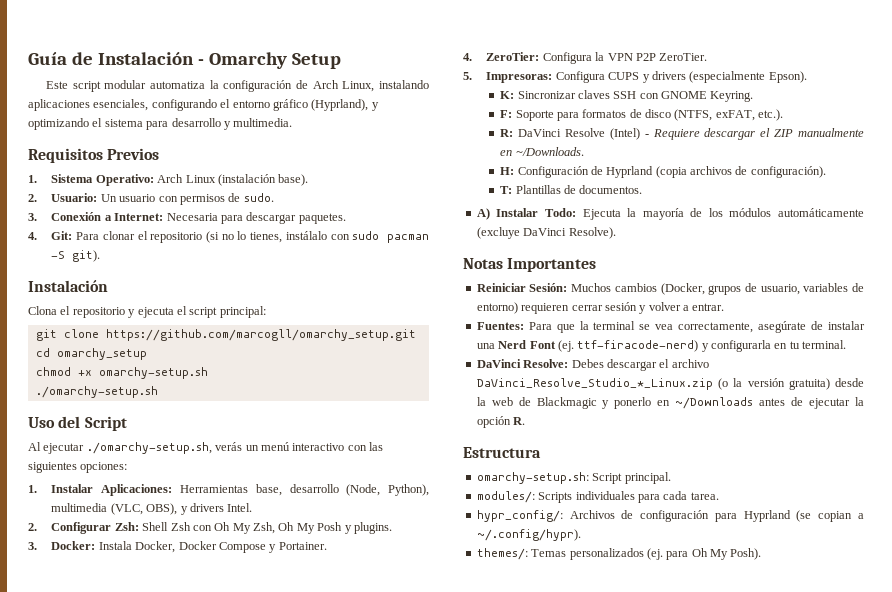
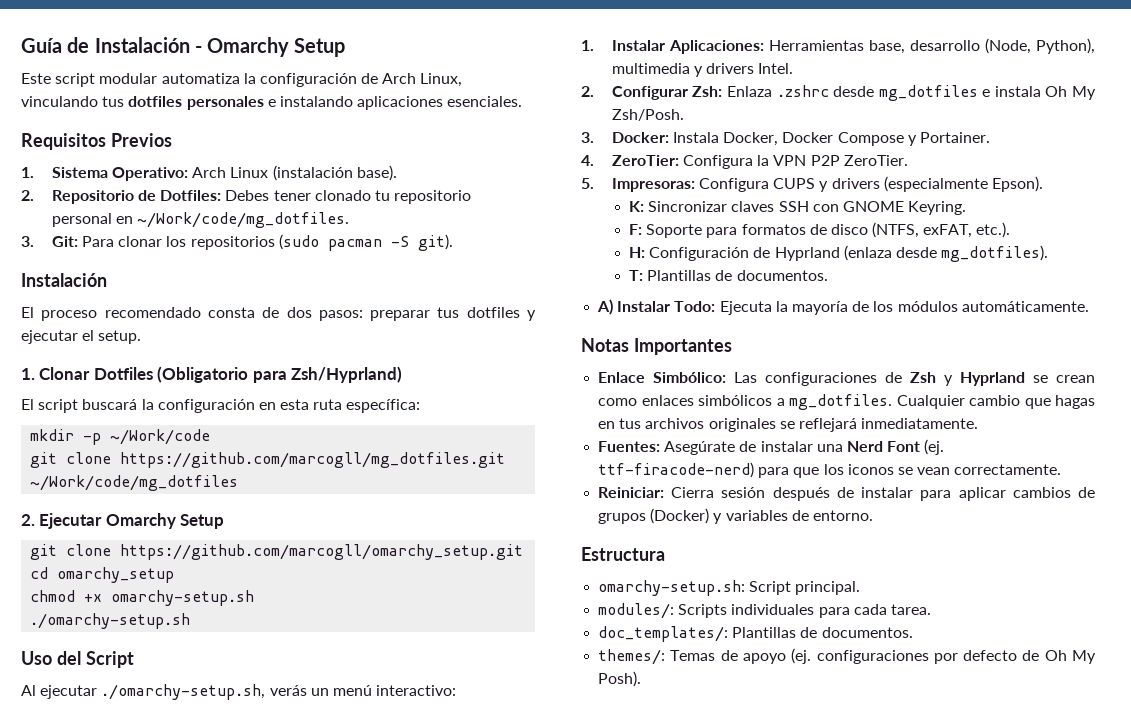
[379,80,430,89] [28,99,379,111] [28,118,293,130] instalando aplicaciones esenciales, configurando el entorno gráfico (Hyprland), y optimizando el sistema para desarrollo y multimedia. -> [21,96,523,110] vinculando tus dotfiles personales e instalando aplicaciones esenciales.
[51,193,274,205] [28,212,346,224] [28,231,429,243] [51,250,101,262] [28,280,108,292] [28,306,266,318] Usuario: Un usuario con permisos de sudo. // 3. Conexión a Internet: Necesaria para descargar paquetes. // 4. Git: Para clonar el repositorio (si no lo tienes, instálalo con sudo pacman -S git). // Instalación // Clona el repositorio y ejecuta el script principal: -> [51,190,472,204] [51,212,350,228] [21,234,453,251] [21,273,107,287] [21,307,537,321] [21,330,142,344] [21,366,403,383] [21,399,421,413] [30,429,211,445] [30,452,506,468] [30,475,239,491] [21,513,225,529] Repositorio de Dotfiles: Debes tener clonado tu repositorio personal en ~/Work/code/mg_dotfiles. // 3. Git: Para clonar los repositorios (sudo pacman -S git). // Instalación // El proceso recomendado consta de dos pasos: preparar tus dotfiles y ejecutar el setup. // 1. Clonar Dotfiles (Obligatorio para Zsh/Hyprland) // El script buscará la configuración en esta ruta específica: // mkdir -p ~/Work/code // git clone https://github.com/marcogll/mg_dotfiles.git ~/Work/code/mg_dotfiles // 2. Ejecutar Omarchy Setup
[292,442,383,451] [28,462,128,473] interactivo con las siguientes opciones: -> [376,685,457,696] interactivo:
[110,503,178,515] (VLC, OBS), -> (690, 68) none
[142,522,392,534] Shell Zsh con Oh My Zsh, Oh My Posh y plugins. -> [727,85,1096,101] [611,109,684,121] Enlaza .zshrc desde mg_dotfiles e instala Oh My Zsh/Posh.
[500,128,864,140] [500,147,584,156] // R: DaVinci Resolve (Intel) - Requiere descargar el ZIP manualmente en ~/Downloads. -> (1011, 230) none
[655,166,826,178] (copia archivos de configuración). -> [843,245,1049,262] (enlaza desde mg_dotfiles).
[778,208,864,217] [476,227,616,239] [463,258,597,272] [476,283,865,295] [476,302,725,314] [476,321,807,333] automáticamente (excluye DaVinci Resolve). // Notas Importantes // Reiniciar Sesión: Muchos cambios (Docker, grupos de usuario, variables de entorno) requieren cerrar sesión y volver a entrar. // Fuentes: Para que la terminal se vea correctamente, asegúrate -> [961,301,1089,312] [581,338,732,355] [598,372,1095,386] [598,394,1095,410] [598,418,979,432] [598,441,736,455] automáticamente. // Notas Importantes // Enlace Simbólico: Las configuraciones de Zsh y Hyprland se crean como enlaces simbólicos a mg_dotfiles. Cualquier cambio que hagas en tus archivos originales se reflejará inmediatamente. // Fuentes: Asegúrate
[701,340,847,352] [476,359,709,371] [476,378,864,390] [476,397,864,409] [476,416,526,428] y configurarla en tu terminal. // DaVinci Resolve: Debes descargar el archivo DaVinci_Resolve_Studio_*_Linux.zip (o la versión gratuita) desde la web de Blackmagic y ponerlo en ~/Downloads antes de ejecutar la opción R. -> [758,464,1062,478] [598,487,1095,501] [598,508,873,524] para que los iconos se vean correctamente. // Reiniciar: Cierra sesión después de instalar para aplicar cambios de grupos (Docker) y variables de entorno.
[476,510,864,522] [476,529,581,541] [476,548,689,560] hypr_config/: Archivos de configuración para Hyprland (se copian a ~/.config/hypr). // themes/: Temas personalizados (ej. para -> [598,626,913,642] [598,648,1040,665] doc_templates/: Plantillas de documentos. // themes/: Temas de apoyo (ej. configuraciones por defecto de

